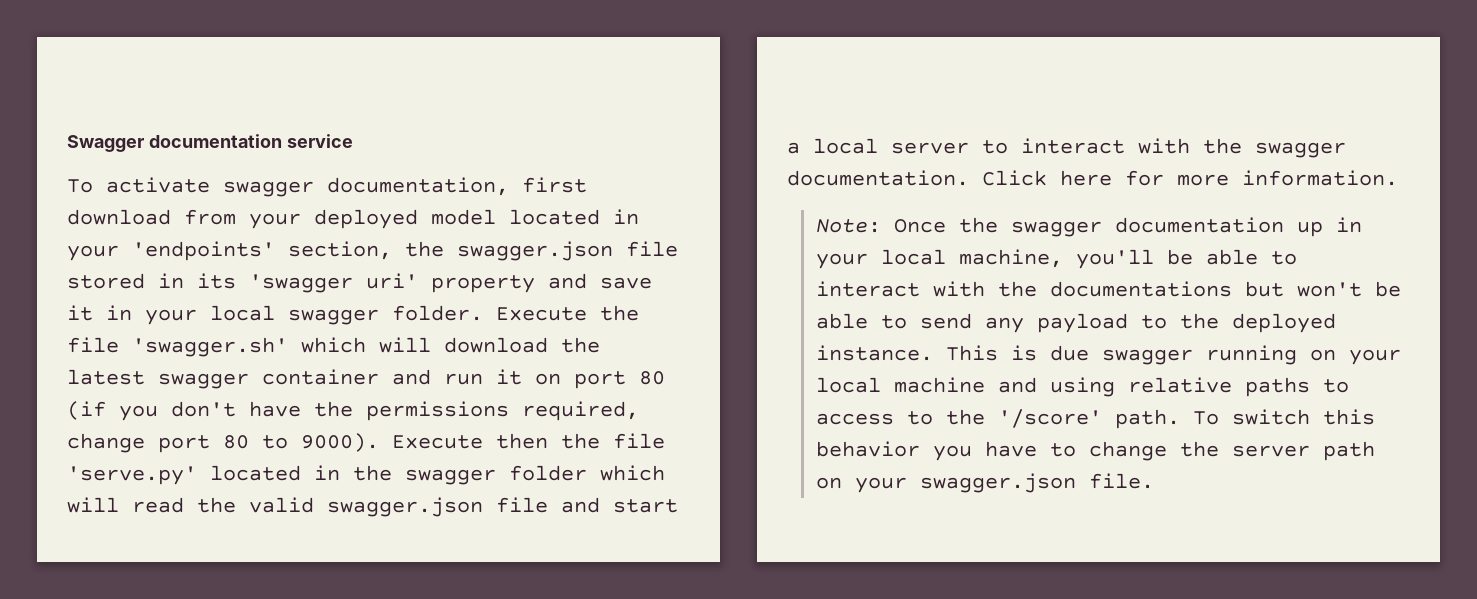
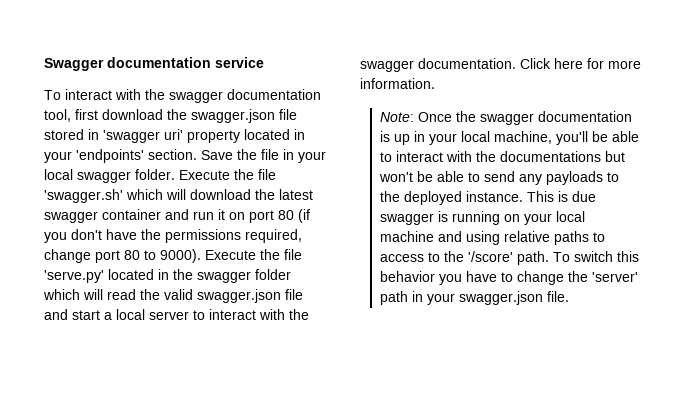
[106,177,587,197] [67,209,639,229] [67,241,392,261] activate swagger documentation, first download from your deployed model located in your 'endpoints' section, -> [65,89,321,103] [44,109,163,122] interact with the swagger documentation tool, first download
[197,273,236,289] its -> (99, 134) none
[548,273,652,289] [67,305,93,321] and save it -> [244,129,305,140] [44,149,279,163] located in your 'endpoints' section. Save the file
[496,433,548,449] then -> (256, 255) none
(1285, 225) none -> [379,131,390,142] is
[1037,313,1129,333] payload -> [545,171,603,185] payloads
(1194, 357) none -> [437,211,448,222] is
[1232,441,1376,461] [816,477,843,489] server path on -> [591,272,638,282] [379,291,423,305] 'server' path in

